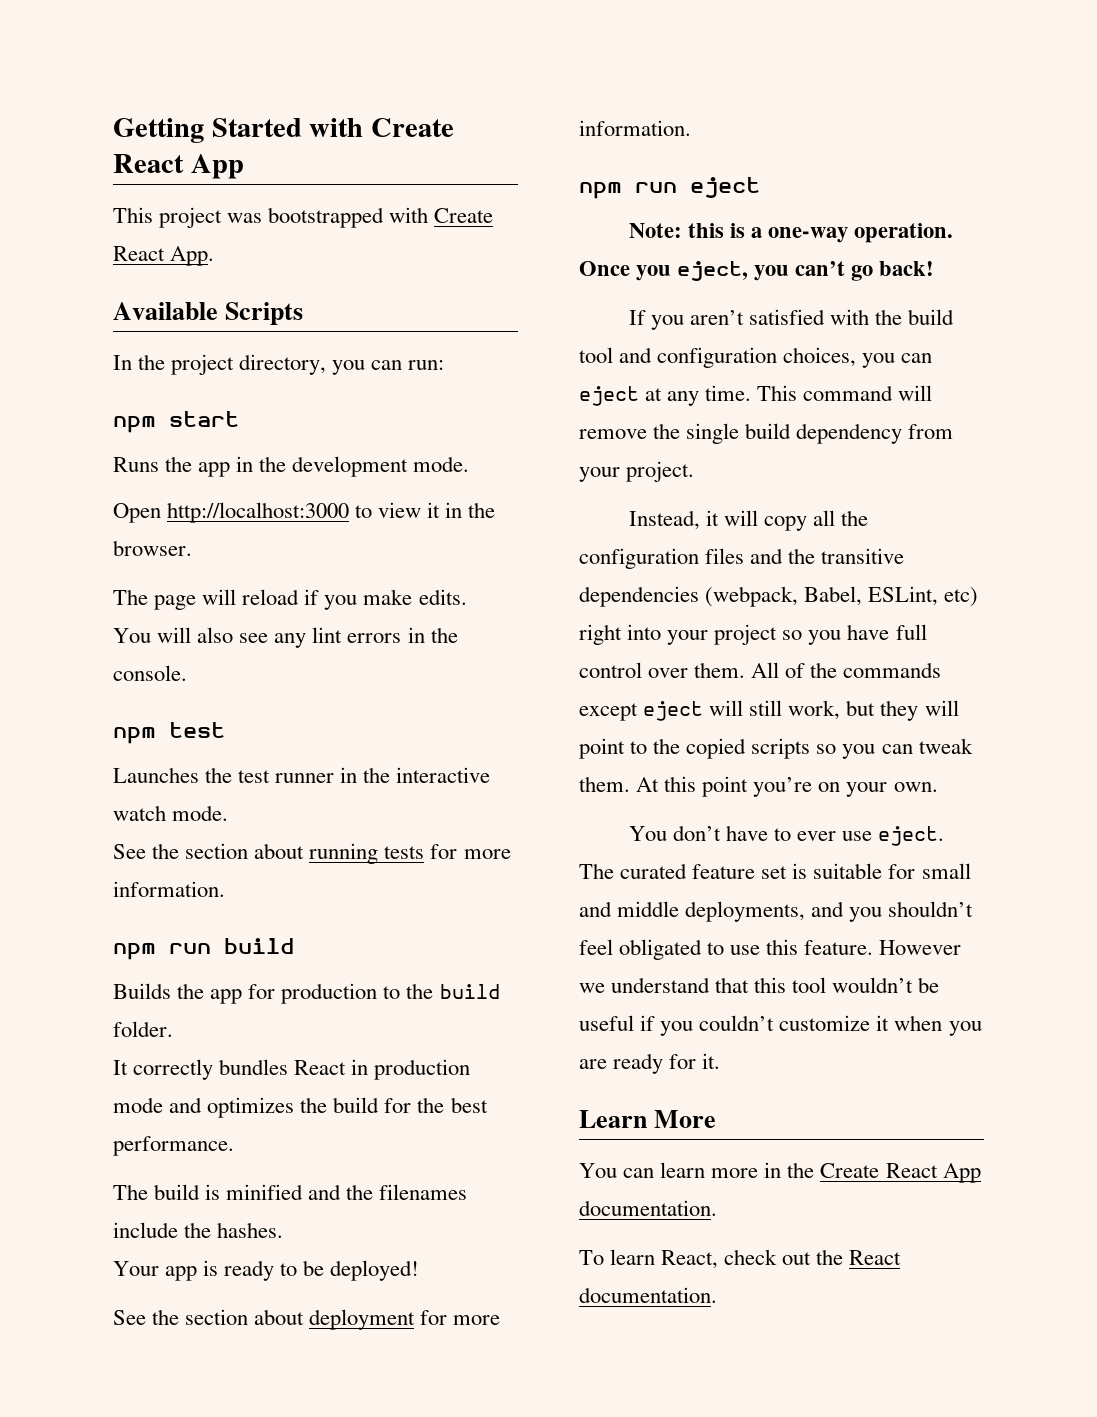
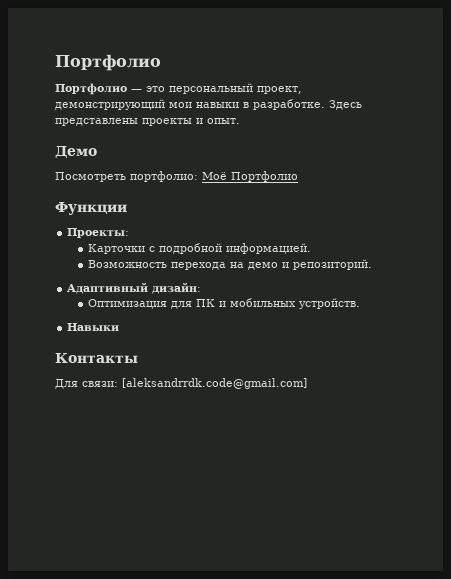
[113,118,455,143] [113,154,244,179] [113,207,494,228] [113,246,215,266] [113,302,304,325] [113,354,445,375] [113,411,239,433] [113,456,470,477] [113,502,496,523] [113,540,192,556] [113,589,467,610] [113,627,458,648] [113,665,187,681] [113,722,225,744] [113,767,491,783] [113,805,229,821] [113,843,511,864] [113,881,225,897] [113,938,294,960] [113,983,500,1004] [113,1021,173,1037] [113,1059,471,1080] [113,1097,488,1118] [113,1136,234,1156] [113,1184,468,1200] [113,1222,284,1238] [113,1260,420,1281] [113,1309,501,1330] [579,120,691,136] [579,177,760,199] [629,223,954,243] [579,261,935,281] [629,309,955,330] [579,347,933,368] [579,385,933,406] [579,423,954,444] [579,461,695,482] [629,510,869,531] [579,548,905,569] [579,586,979,607] [579,624,927,645] [579,662,942,678] [579,700,959,721] [579,738,973,759] [579,776,938,797] [629,825,945,846] [579,863,971,879] [579,901,974,922] [579,939,962,960] [579,977,940,993] [579,1015,982,1036] [579,1053,721,1074] [579,1110,717,1128] [579,1162,981,1183] [579,1200,717,1216] [579,1249,902,1269] [579,1287,717,1303] Getting Started with Create React App // This project was bootstrapped with Create React App. // Available Scripts // In the project directory, you can run: // npm start // Runs the app in the development mode. // Open http://localhost:3000 to view it in the browser. // The page will reload if you make edits. // You will also see any lint errors in the console. // npm test // Launches the test runner in the interactive watch mode. // See the section about running tests for more information. // npm run build // Builds the app for production to the build folder. // It correctly bundles React in production mode and optimizes the build for the best performance. // The build is minified and the filenames include the hashes. // Your app is ready to be deployed! // See the section about deployment for more information. // npm run eject // Note: this is a one-way operation. Once you eject, you can’t go back! // If you aren’t satisfied with the build tool and configuration choices, you can eject at any time. This command will remove the single build dependency from your project. // Instead, it will copy all the configuration files and the transitive dependencies (webpack, Babel, ESLint, etc) right into your project so you have full control over them. All of the commands except eject will still work, but they will point to the copied scripts so you can tweak them. At this point you’re on your own. // You don’t have to ever use eject. The curated feature set is suitable for small and middle deployments, and you shouldn’t feel obligated to use this feature. However we understand that this tool wouldn’t be useful if you couldn’t customize it when you are ready for it. // Learn More // You can learn more in the Create React App documentation. // To learn React, check out the React documentation. -> [55,54,161,71] [55,83,302,95] [55,99,362,110] [55,118,240,126] [55,146,97,158] [55,171,298,182] [55,202,127,215] [67,228,130,238] [87,243,311,254] [87,259,372,270] [67,282,202,294] [87,298,360,309] [67,323,120,331] [55,353,138,363] [55,378,307,389] Портфолио // Портфолио — это персональный проект, демонстрирующий мои навыки в разработке. Здесь представлены проекты и опыт. // Демо // Посмотреть портфолио: Моё Портфолио // Функции // Проекты: // Карточки с подробной информацией. // Возможность перехода на демо и репозиторий. // Адаптивный дизайн: // Оптимизация для ПК и мобильных устройств. // Навыки // Контакты // Для связи: [aleksandrrdk.code@gmail.com]

